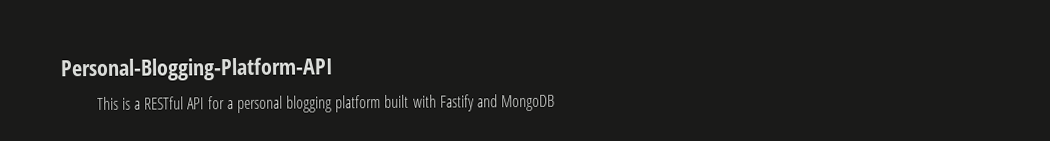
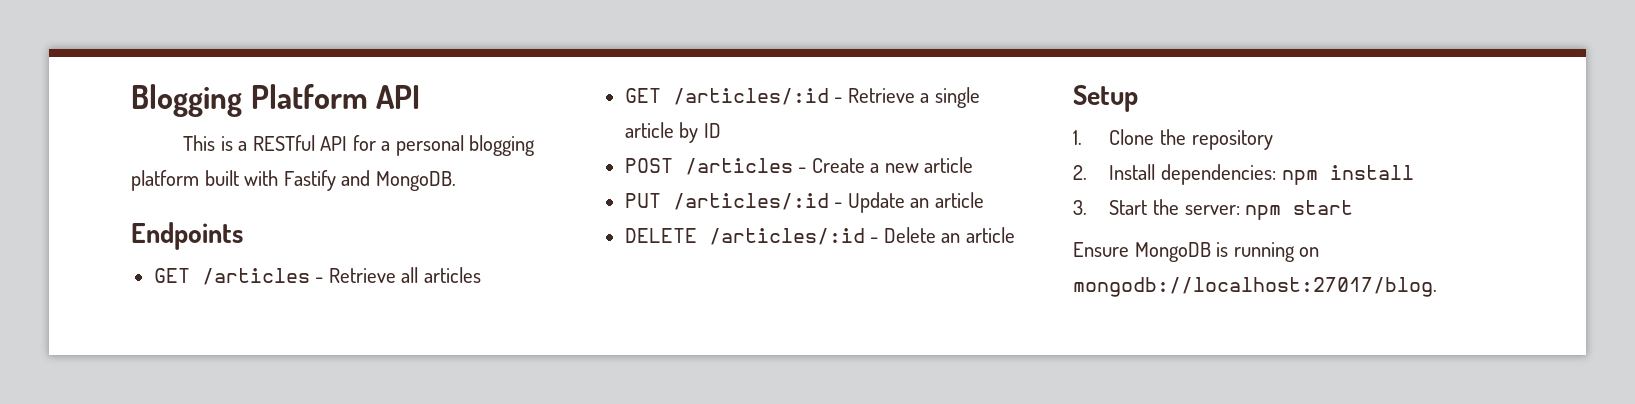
[60,57,334,82] Personal-Blogging-Platform-API -> [131,84,421,117] Blogging Platform API
[501,94,556,112] MongoDB -> [375,171,456,191] [131,222,243,250] [153,267,481,285] [624,87,980,108] [624,122,721,143] [624,157,974,175] [624,192,984,213] [624,227,1015,245] [1073,85,1138,112] [1073,129,1273,150] [1073,164,1414,185] [1073,199,1354,220] [1073,242,1320,262] [1073,277,1437,297] MongoDB. // Endpoints // GET /articles - Retrieve all articles // GET /articles/:id - Retrieve a single article by ID // POST /articles - Create a new article // PUT /articles/:id - Update an article // DELETE /articles/:id - Delete an article // Setup // 1. Clone the repository // 2. Install dependencies: npm install // 3. Start the server: npm start // Ensure MongoDB is running on mongodb://localhost:27017/blog.

